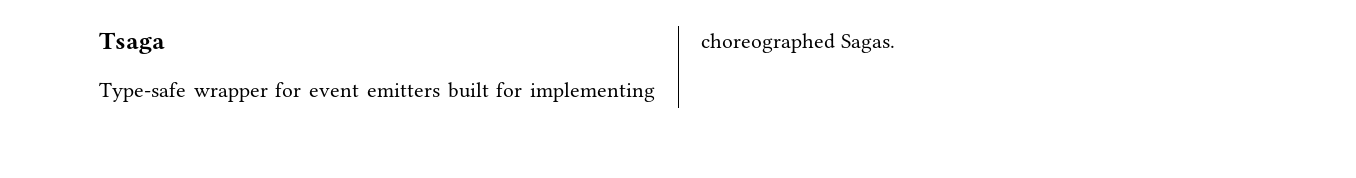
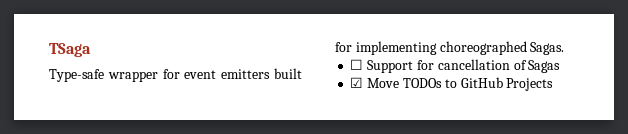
[99,32,165,54] Tsaga -> [49,43,91,57] TSaga
(895, 43) none -> [350,59,561,73] [350,77,554,91] // ☐ Support for cancellation of Sagas // ☑ Move TODOs to GitHub Projects

